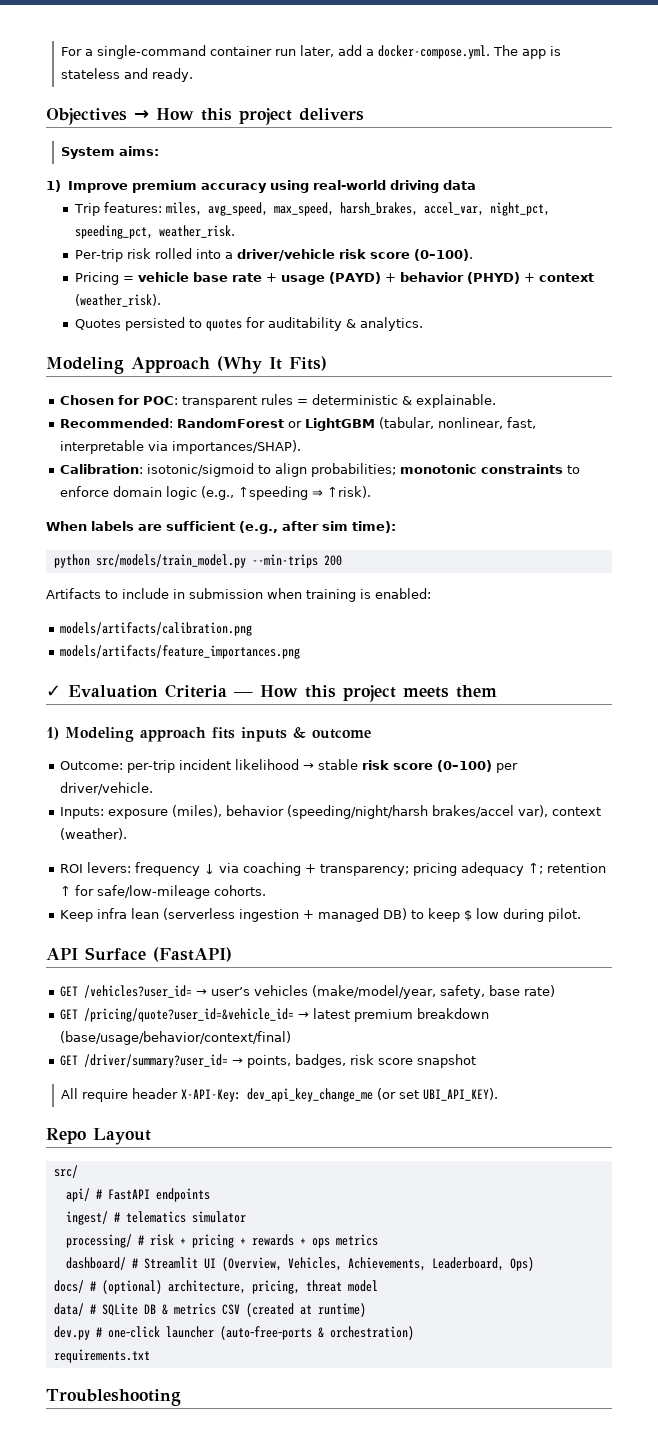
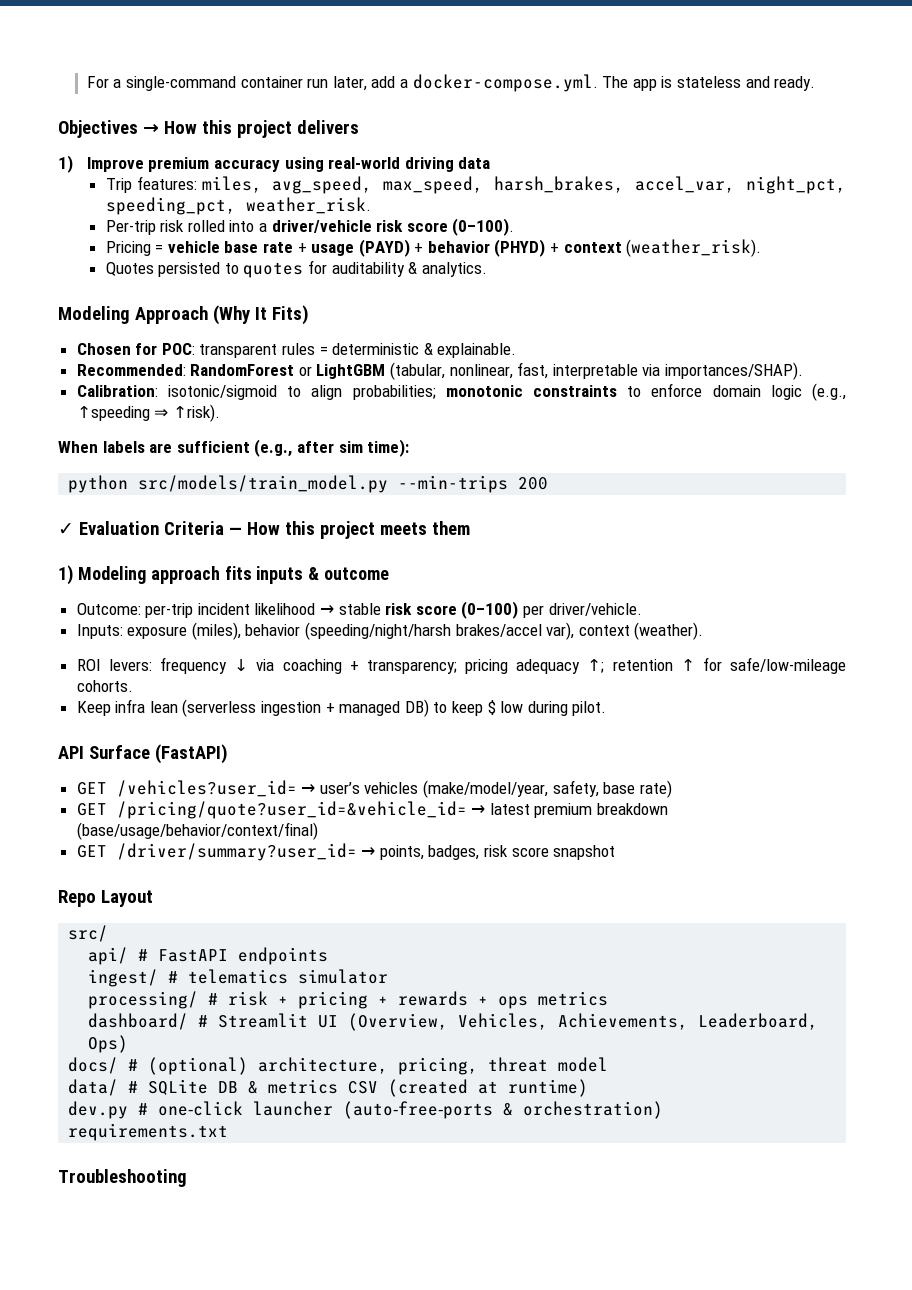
[60,146,159,159] // System aims: -> (359, 127) none
[46,588,431,602] [60,622,253,636] [60,645,301,659] // Artifacts to include in submission when training is enabled: // models/artifacts/calibration.png // models/artifacts/feature_importances.png -> (549, 483) none
[60,1088,498,1102] // All require header X-API-Key: dev_api_key_change_me (or set UBI_API_KEY). -> (616, 852) none

